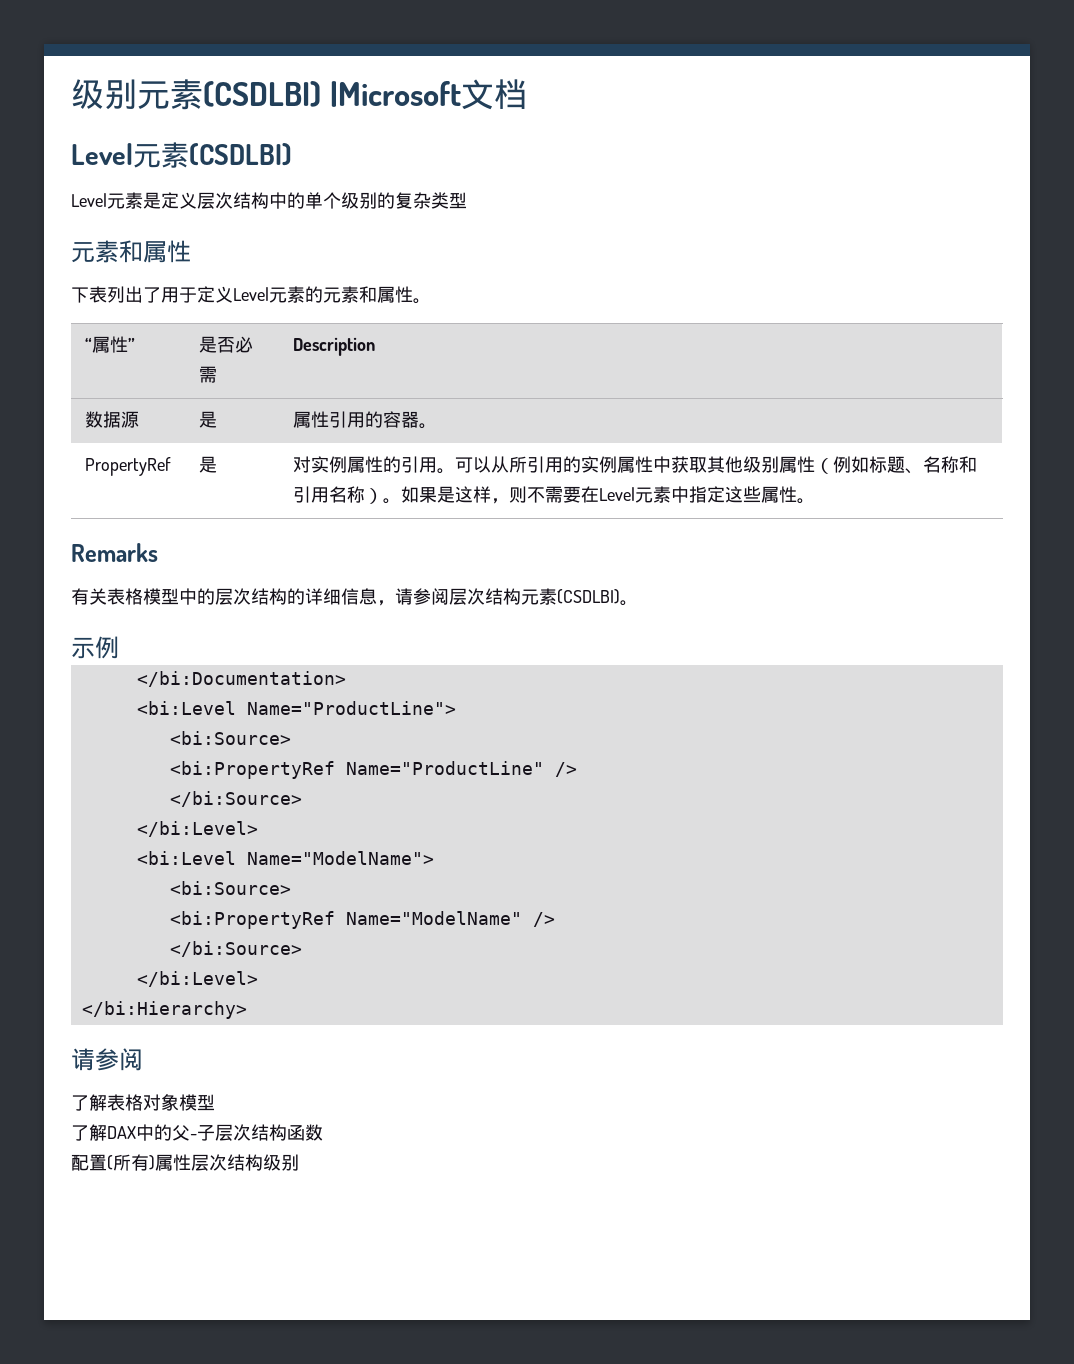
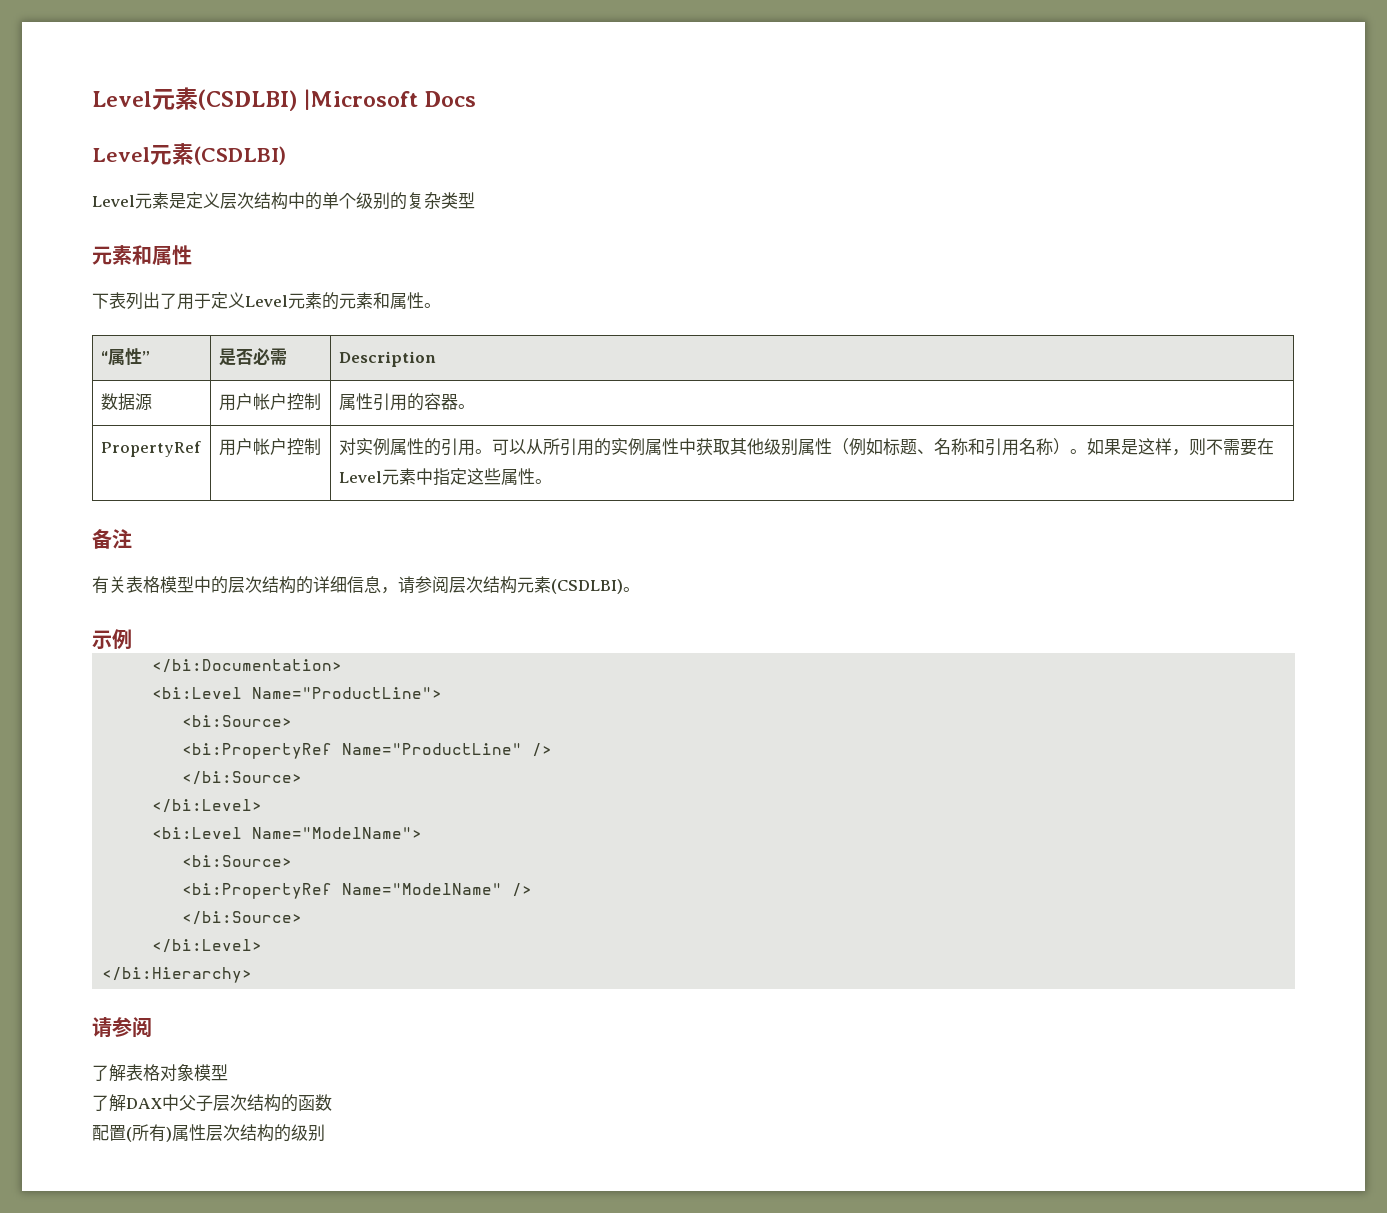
[71,79,137,110] 级别 -> [92,91,152,107] Level
[460,79,527,110] 文档 -> [424,91,477,107] Docs
[198,411,217,428] 是 -> [219,393,322,411] 用户帐户控制
[198,456,217,473] 是 -> [219,438,322,456] 用户帐户控制
[71,543,158,562] Remarks -> [92,529,132,549] 备注
[154,1124,197,1141] 的父- -> [179,1095,196,1111] 父
(287, 1132) none -> [281,1094,298,1112] 的
(263, 1162) none -> [274,1124,291,1142] 的

